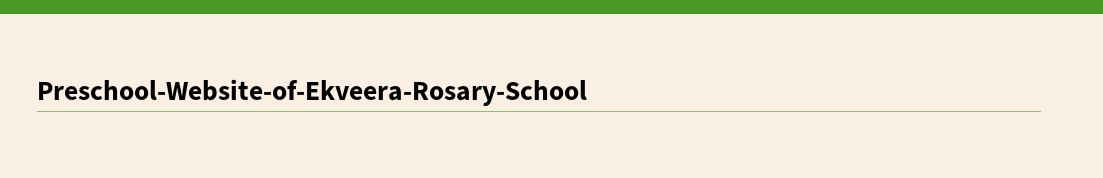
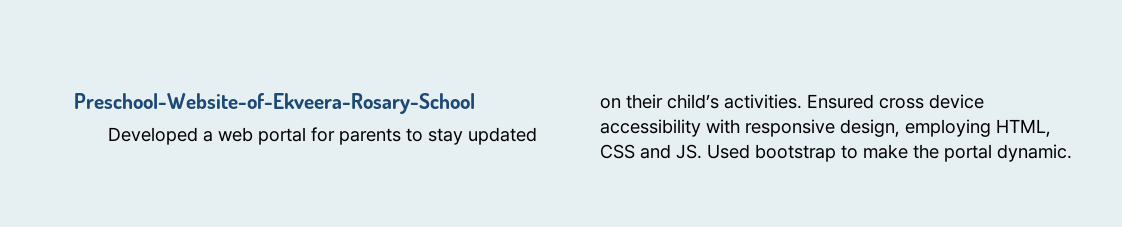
(587, 92) none -> [108,127,538,145] [600,94,984,109] [600,119,1051,137] [600,144,1072,162] // Developed a web portal for parents to stay updated on their child’s activities. Ensured cross device accessibility with responsive design, employing HTML, CSS and JS. Used bootstrap to make the portal dynamic.

